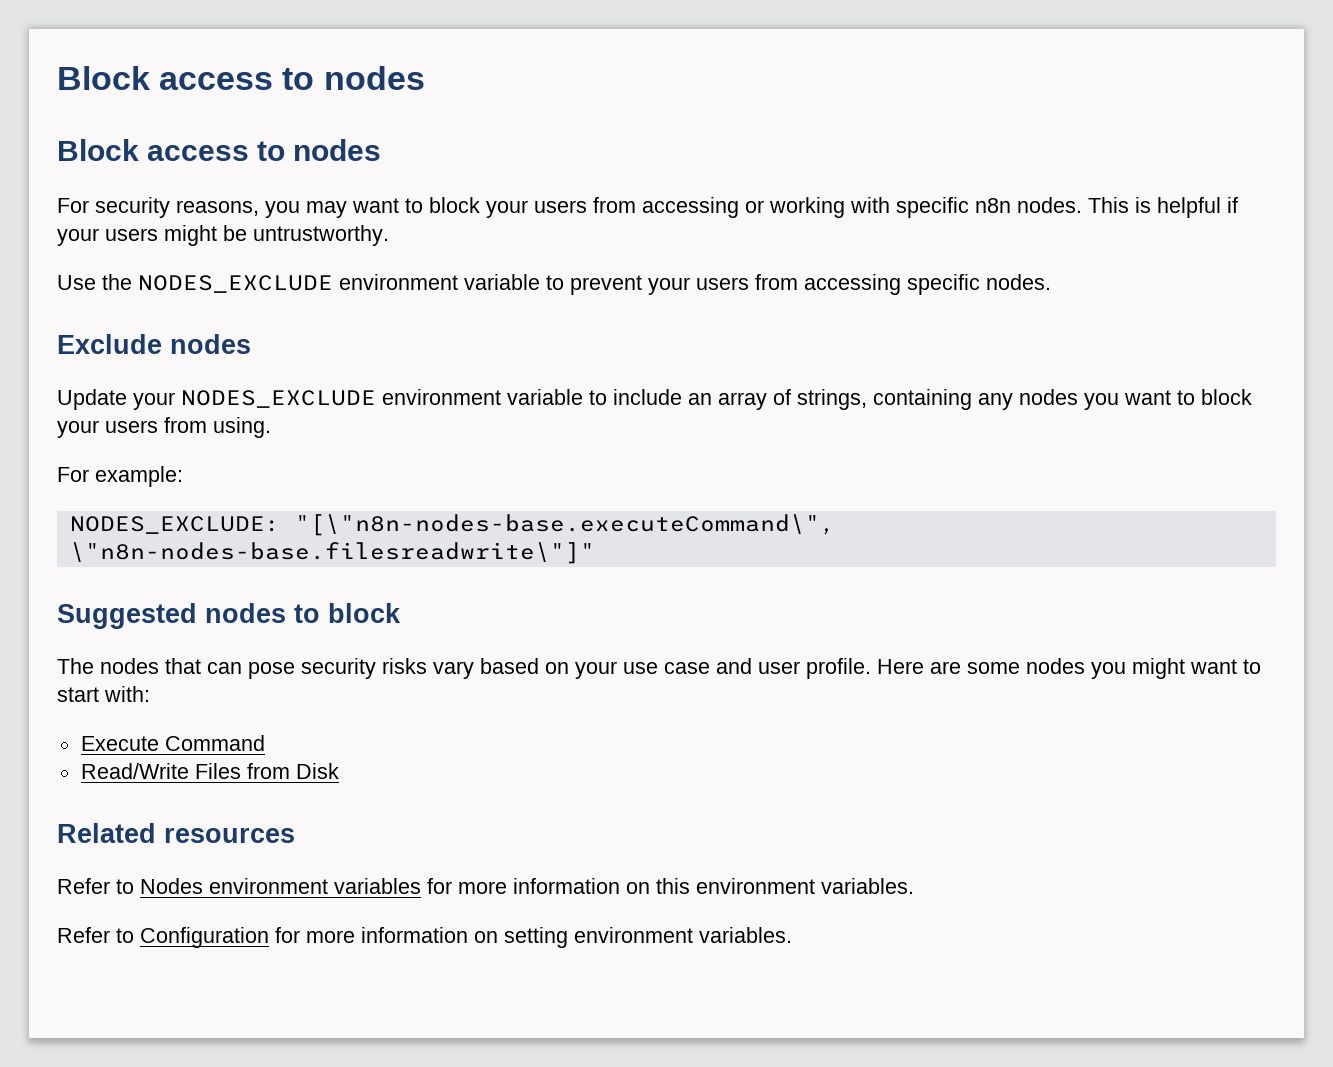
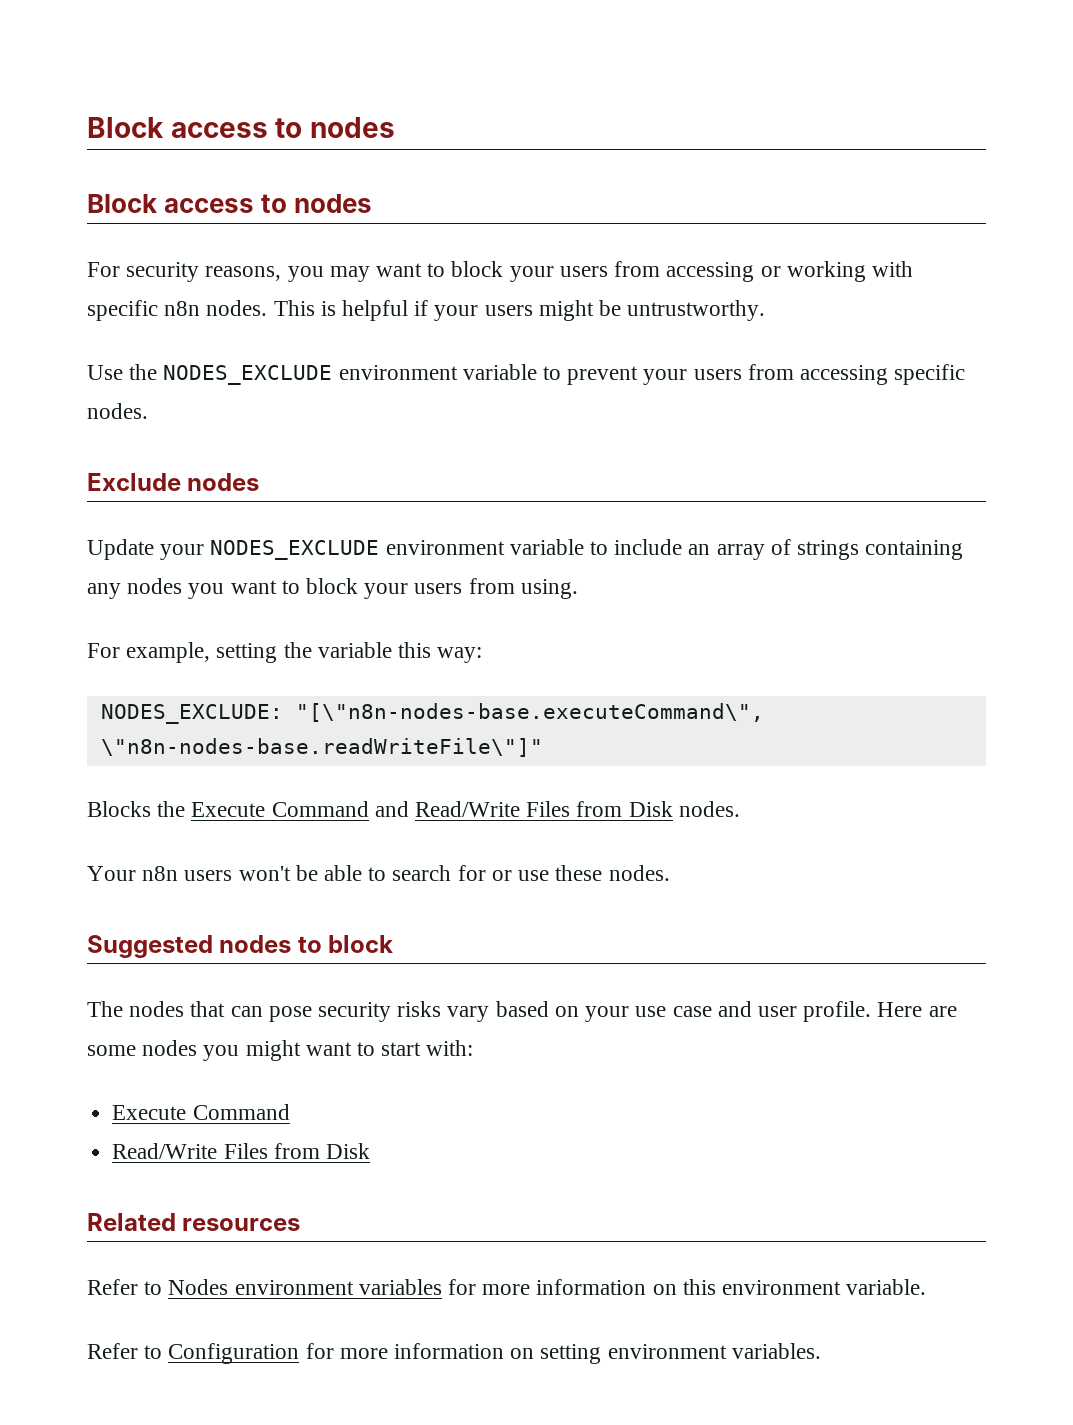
[797,389,867,410] strings, -> [797,540,860,560] strings
[95,466,183,487] [69,514,835,536] [69,542,595,564] example: // NODES_EXCLUDE: "[\"n8n-nodes-base.executeCommand\", \"n8n-nodes-base.filesreadwrite\"]" -> [126,642,483,663] [100,703,764,724] [100,738,543,757] [87,801,740,817] [87,865,670,881] example, setting the variable this way: // NODES_EXCLUDE: "[\"n8n-nodes-base.executeCommand\", \"n8n-nodes-base.readWriteFile\"]" // Blocks the Execute Command and Read/Write Files from Disk nodes. // Your n8n users won't be able to search for or use these nodes.
[821,878,914,894] variables. -> [846,1279,927,1295] variable.

